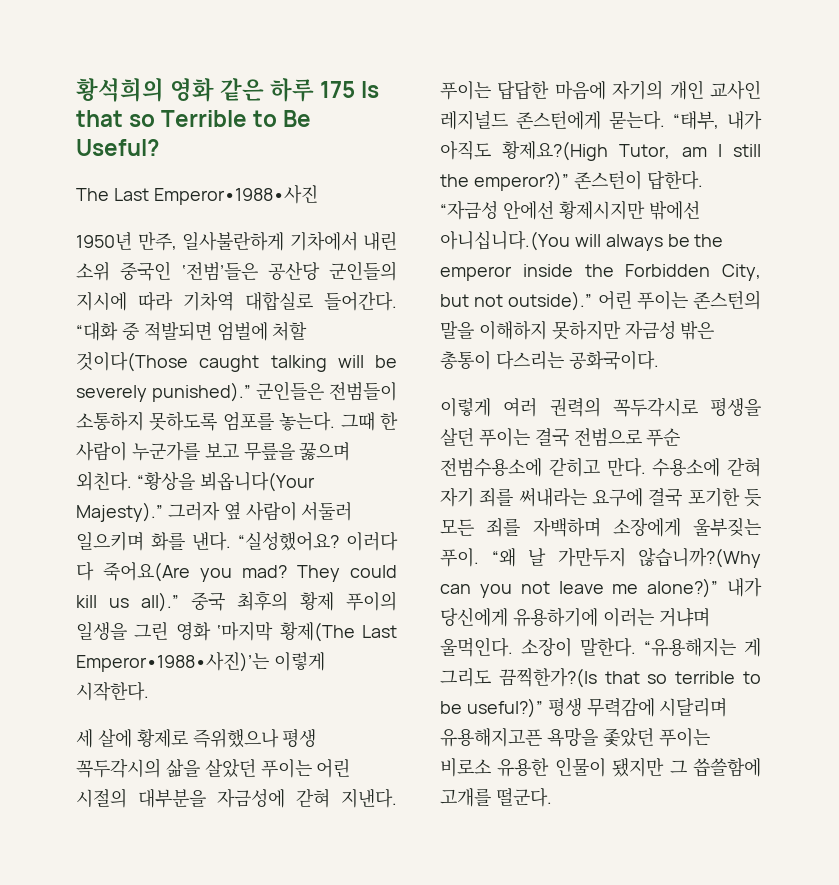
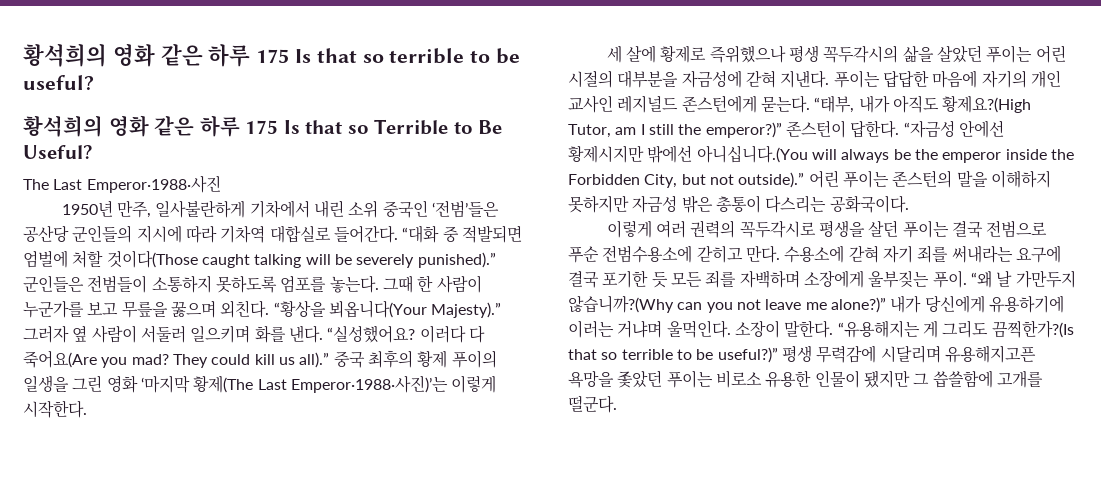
[76,78,380,102] [76,110,156,127] 황석희의 영화 같은 하루 175 Is that so -> [23,44,521,67] [23,75,94,91] [23,115,369,137] 황석희의 영화 같은 하루 175 Is that so terrible to be useful? // 황석희의 영화 같은 하루 175 Is that so

